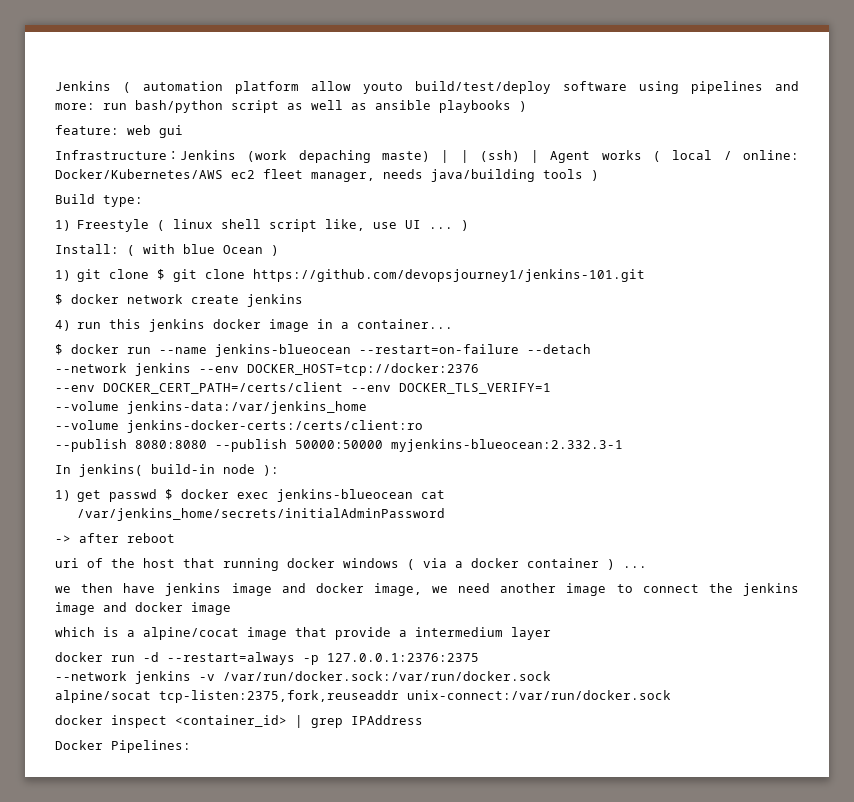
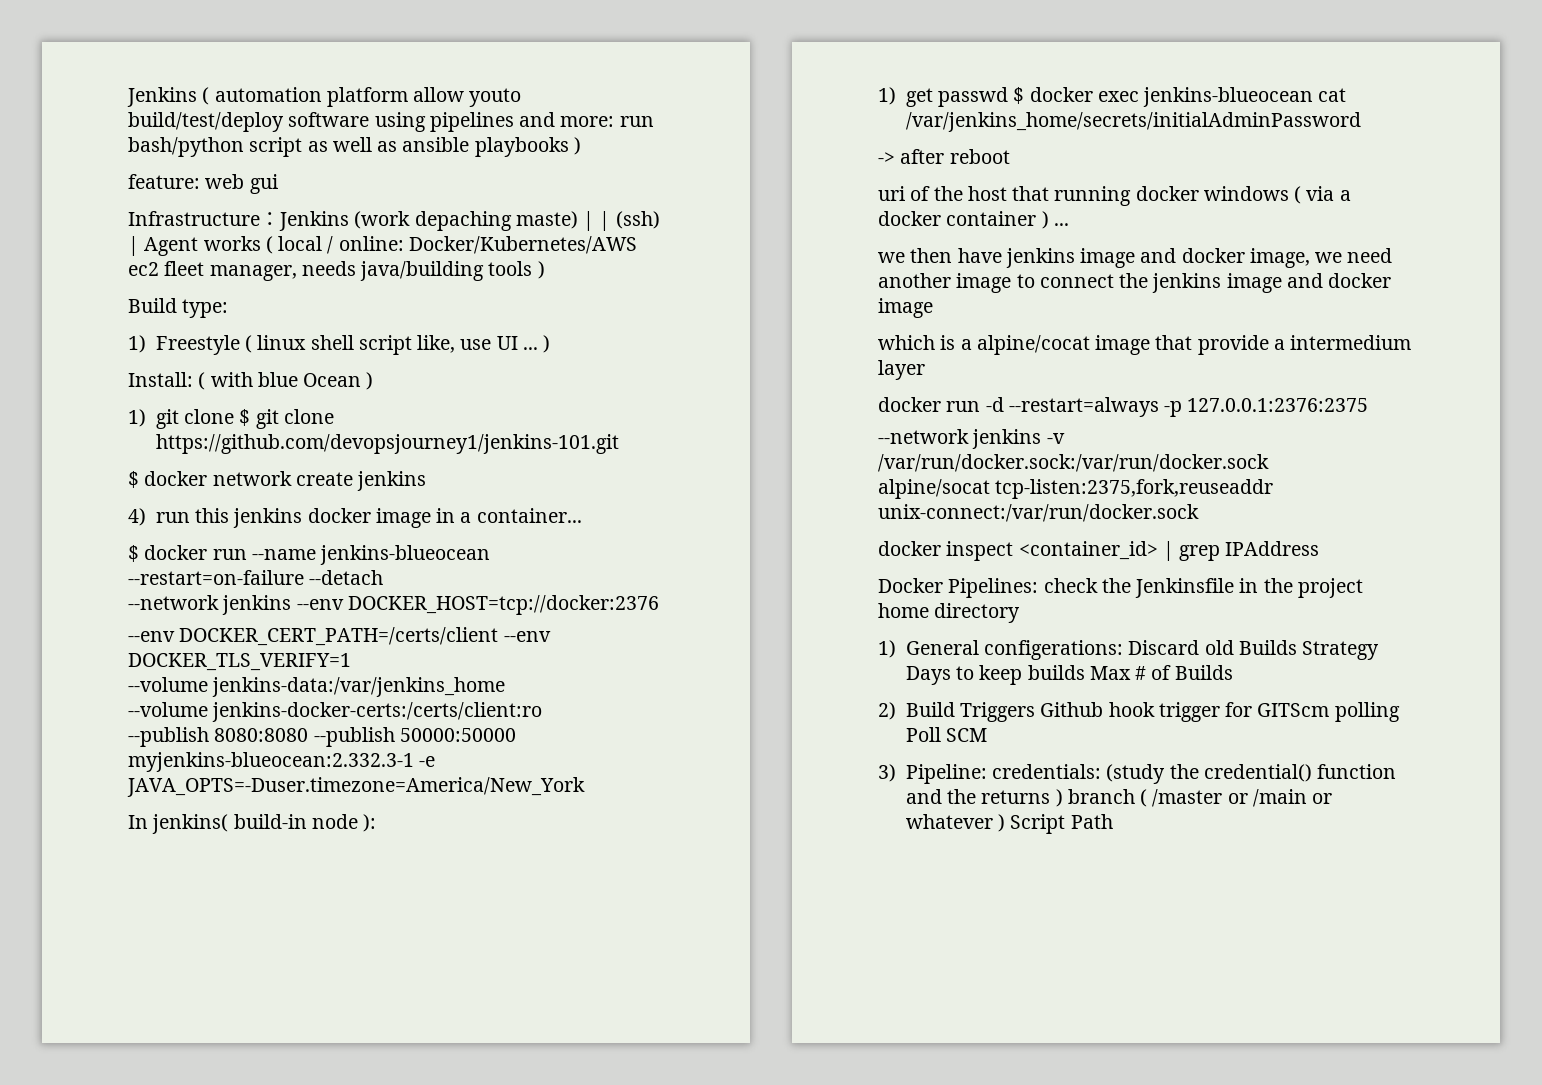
(623, 445) none -> [419,756,436,767] [127,777,585,797] -e JAVA_OPTS=-Duser.timezone=America/New_York
(191, 746) none -> [1043,578,1363,598] [878,603,1021,623] [878,640,1380,660] [905,665,1233,685] [878,702,1400,722] [905,727,988,742] [878,764,1397,784] [905,789,1333,807] [905,814,1113,834] check the Jenkinsfile in the project home directory // 1) General configerations: Discard old Builds Strategy Days to keep builds Max # of Builds // 2) Build Triggers Github hook trigger for GITScm polling Poll SCM // 3) Pipeline: credentials: (study the credential() function and the returns ) branch ( /master or /main or whatever ) Script Path

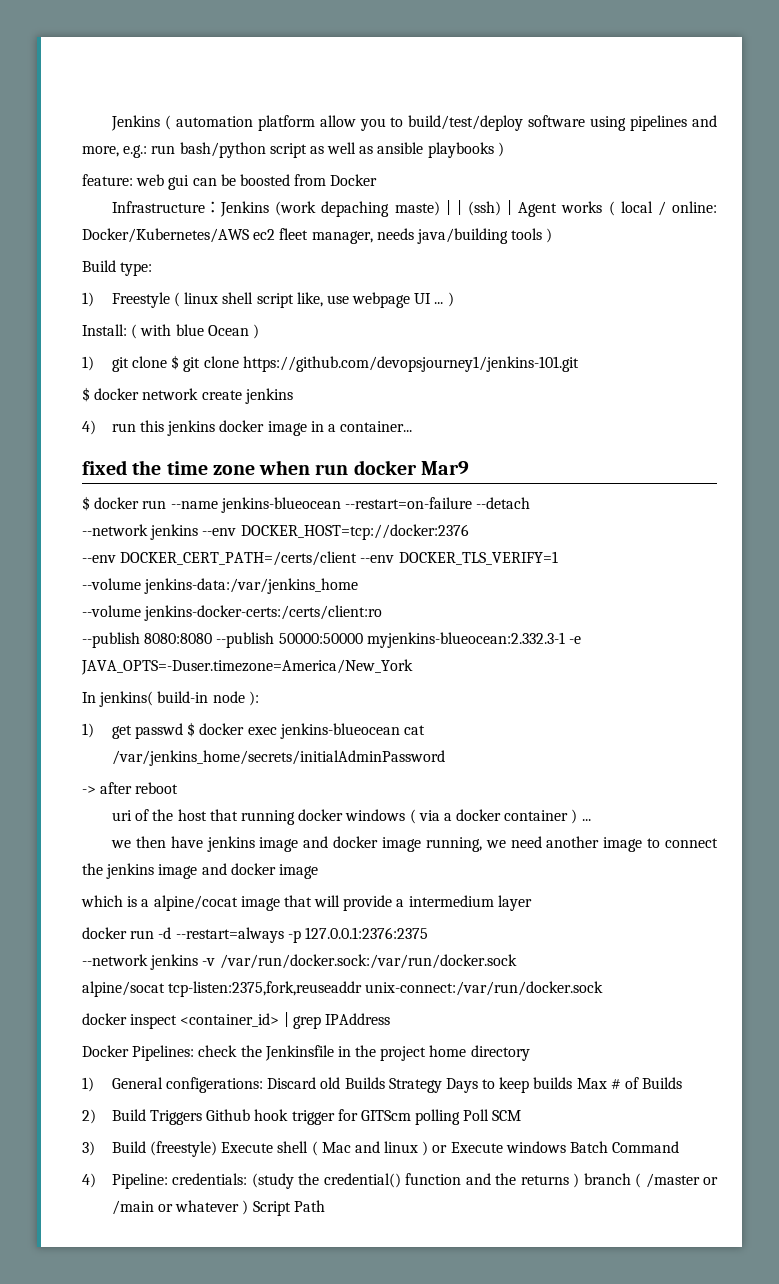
[469,88,522,107] youto -> [359,117,404,131] you to
[560,116,615,127] more: -> [82,145,148,158] more, e.g.:
(278, 184) none -> [192,174,378,186] can be boosted from Docker
(492, 344) none -> [352,292,411,308] webpage
(582, 515) none -> [82,460,469,475] // fixed the time zone when run docker Mar9
[1249,248,1310,268] image, -> [382,837,482,852] image running,
(1193, 342) none -> [314,895,341,907] will
(896, 773) none -> [111,1141,680,1157] [82,1173,96,1188] Build (freestyle) Execute shell ( Mac and linux ) or Execute windows Batch Command // 4)

